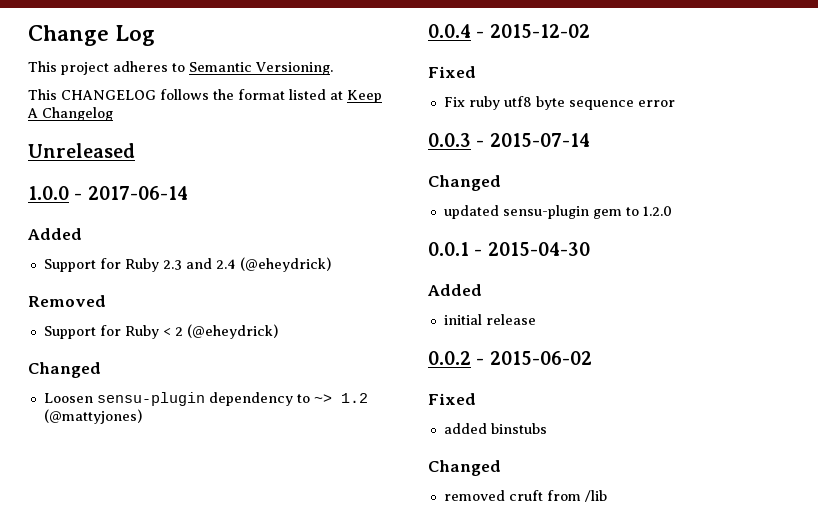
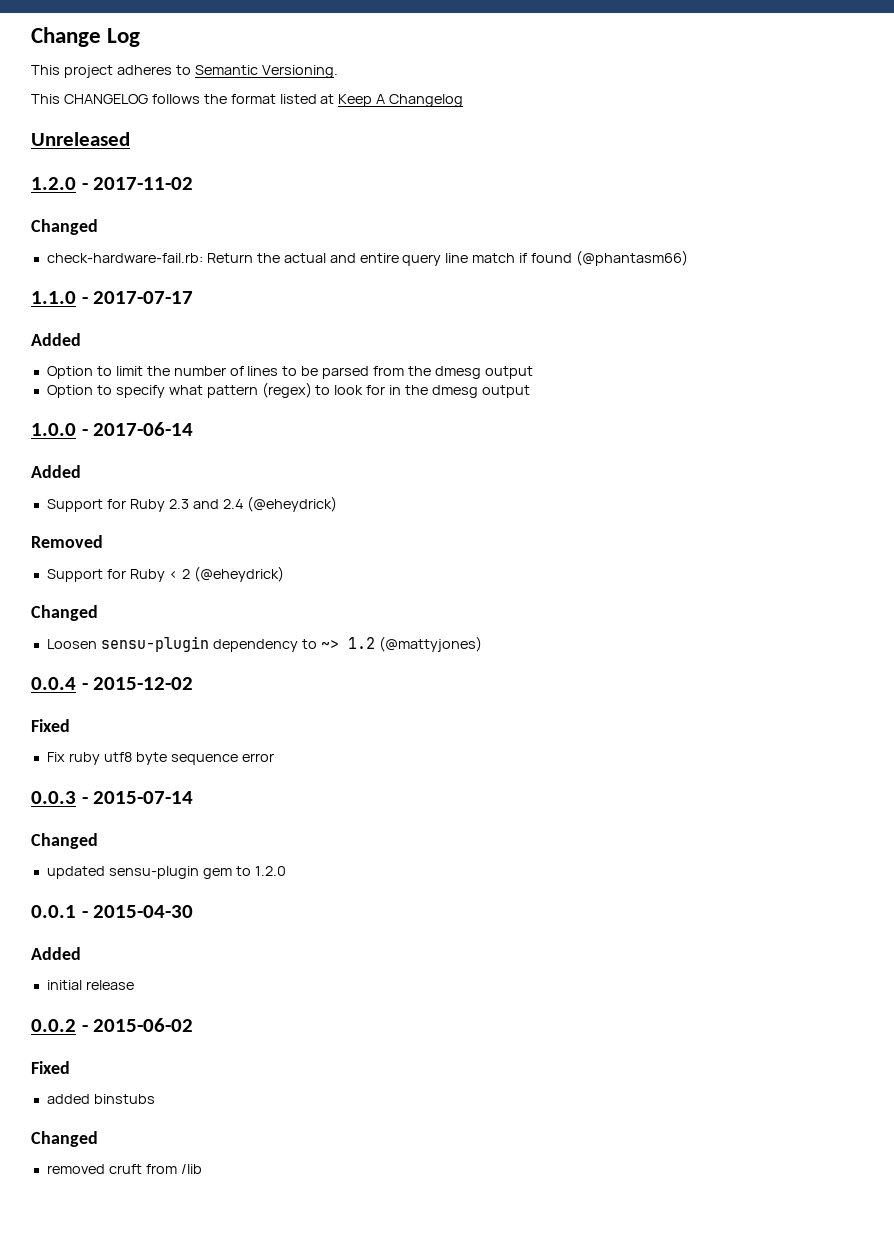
(135, 150) none -> [31,177,194,190] [31,219,98,235] [46,250,689,266] [31,291,194,304] [31,333,81,346] [46,366,533,379] [46,382,530,398] // 1.2.0 - 2017-11-02 // Changed // check-hardware-fail.rb: Return the actual and entire query line match if found (@phantasm66) // 1.1.0 - 2017-07-17 // Added // Option to limit the number of lines to be parsed from the dmesg output // Option to specify what pattern (regex) to look for in the dmesg output

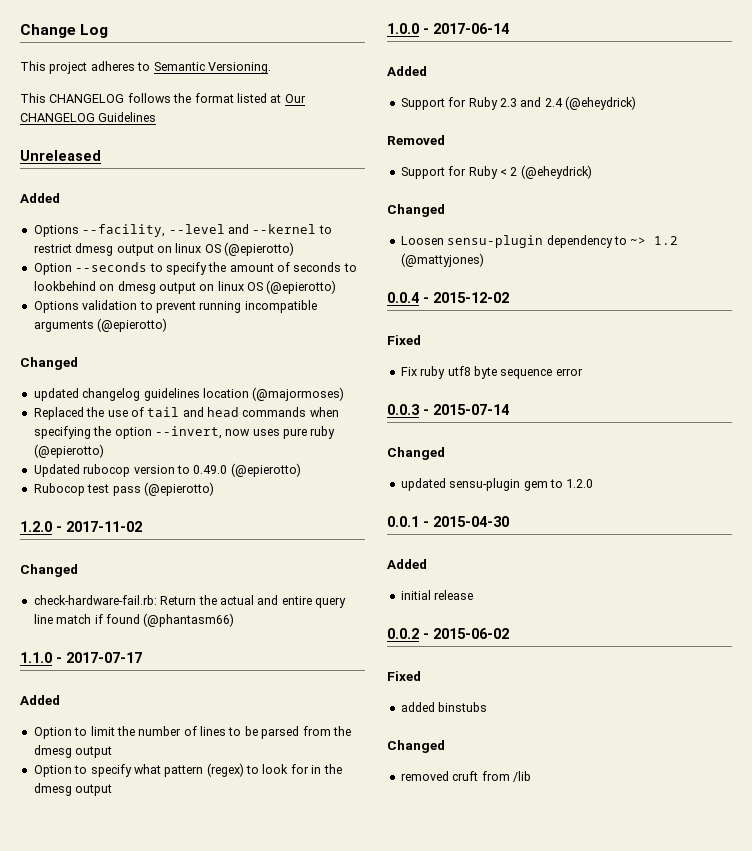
[338,94,464,107] [31,132,130,146] Keep A Changelog // Unreleased -> [284,94,306,103] [20,112,157,122] [20,150,101,161] [20,193,60,203] [33,224,332,237] [33,242,294,256] [33,262,357,275] [33,280,337,294] [33,300,317,313] [33,318,168,332] [20,357,78,370] [33,387,345,401] [33,407,339,420] [33,426,336,439] [33,444,104,458] [33,463,301,477] [33,482,214,496] Our CHANGELOG Guidelines // Unreleased // Added // Options --facility, --level and --kernel to restrict dmesg output on linux OS (@epierotto) // Option --seconds to specify the amount of seconds to lookbehind on dmesg output on linux OS (@epierotto) // Options validation to prevent running incompatible arguments (@epierotto) // Changed // updated changelog guidelines location (@majormoses) // Replaced the use of tail and head commands when specifying the option --invert, now uses pure ruby (@epierotto) // Updated rubocop version to 0.49.0 (@epierotto) // Rubocop test pass (@epierotto)

